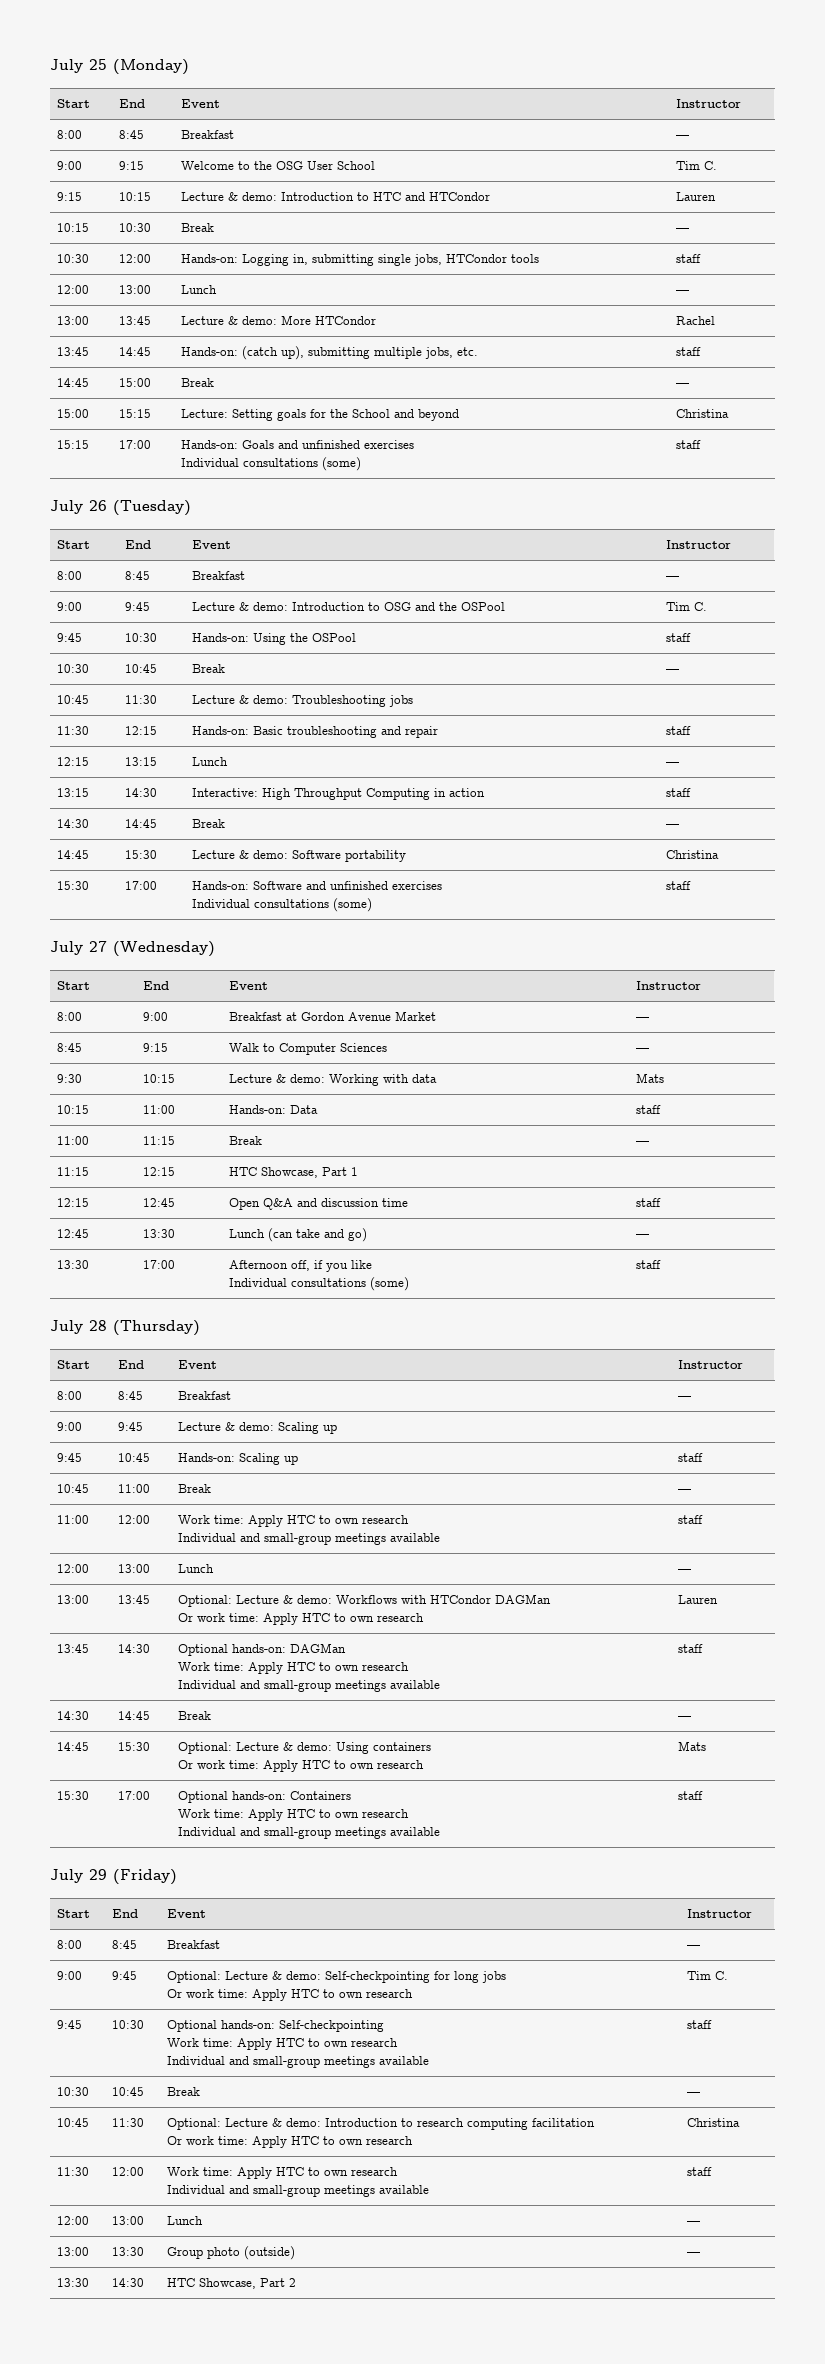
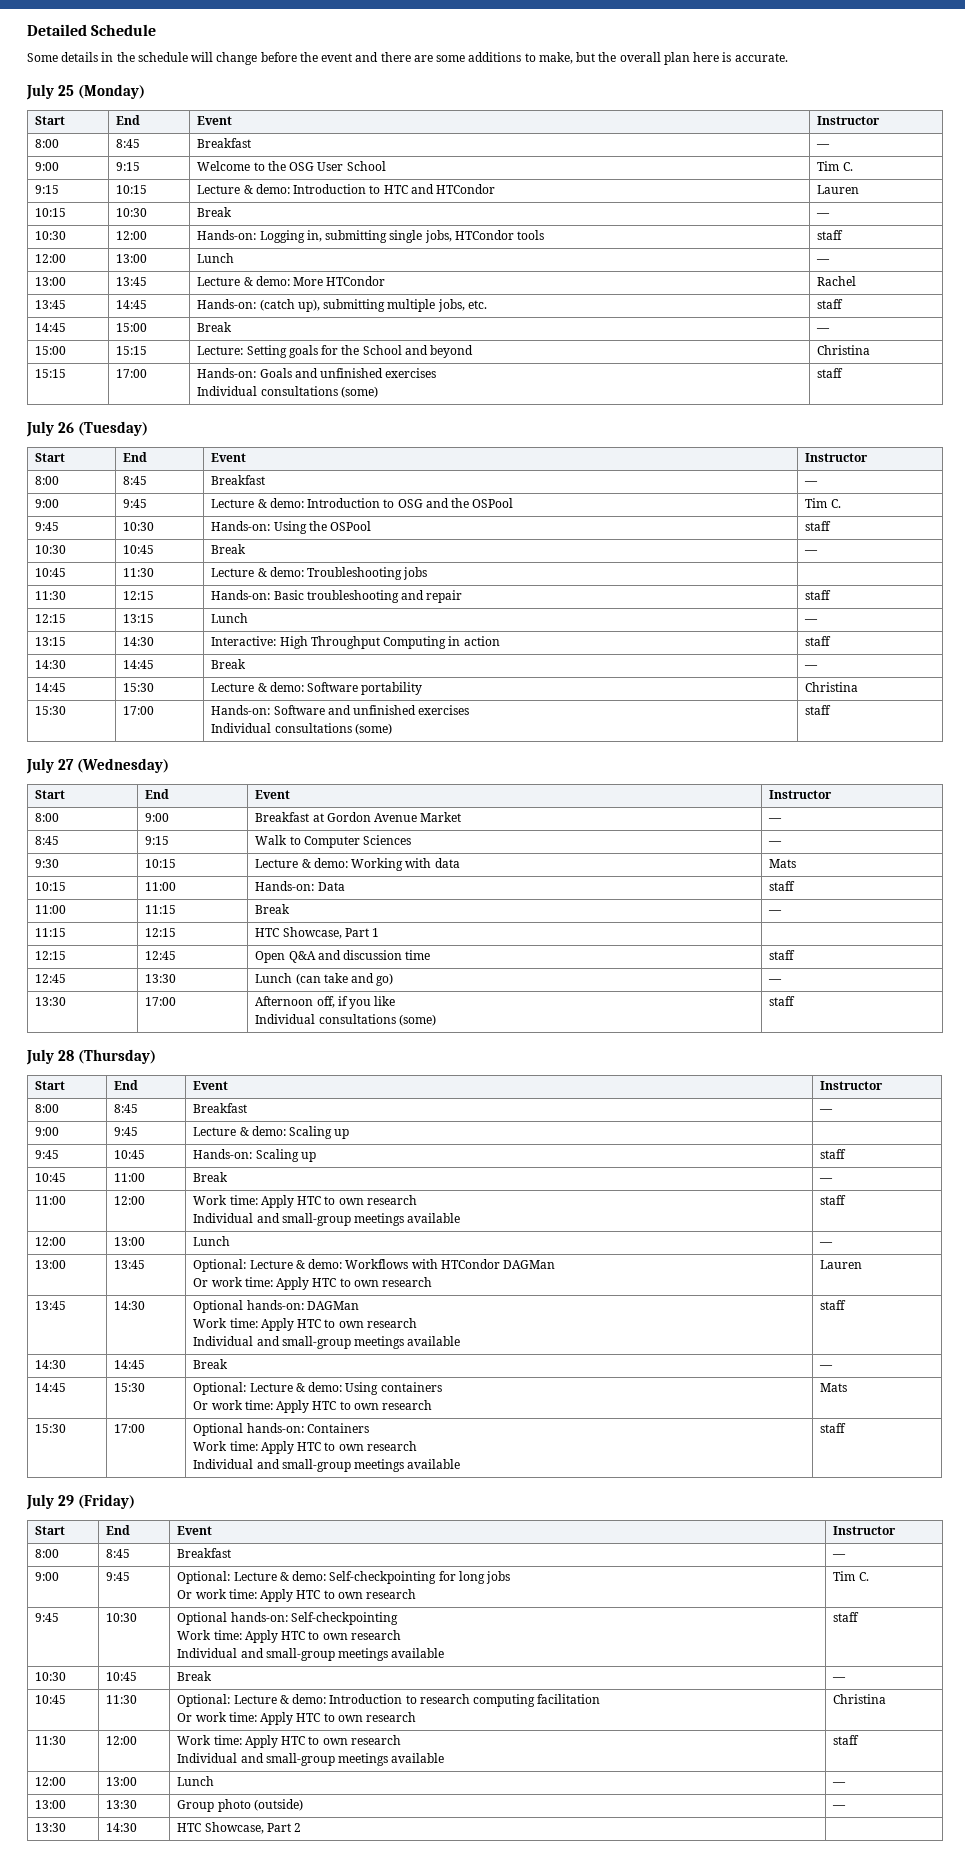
(50, 66) none -> [27,24,157,36] [27,52,788,65] Detailed Schedule // Some details in the schedule will change before the event and there are some additions to make, but the overall plan here is accurate. //

